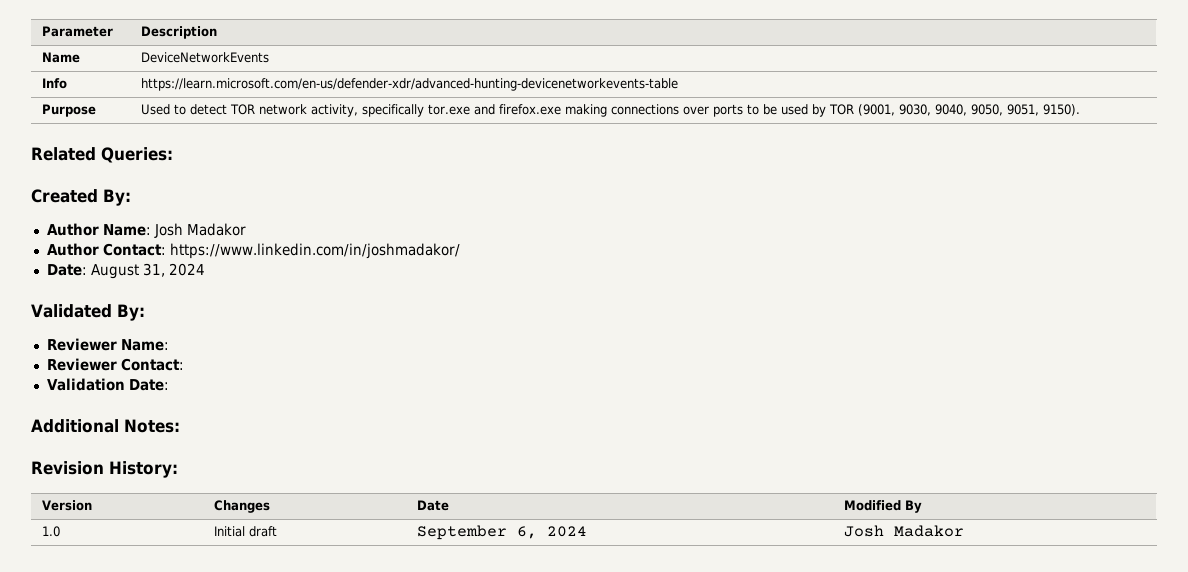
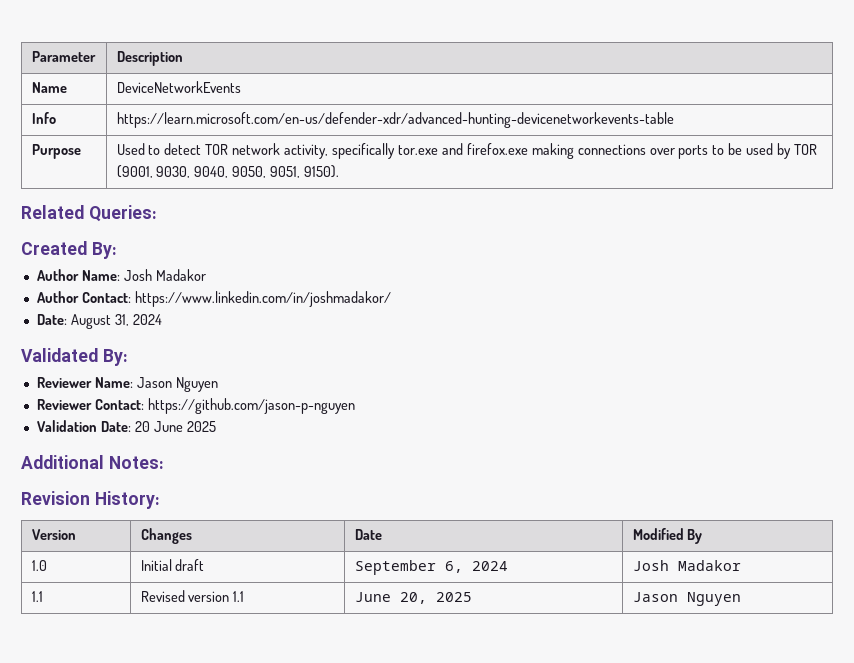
(169, 345) none -> [136,377,218,392] Jason Nguyen
(184, 364) none -> [147,398,355,414] https://github.com/jason-p-nguyen
(169, 385) none -> [134,421,216,432] 20 June 2025
(965, 531) none -> [31,591,43,602] [140,590,245,602] [354,592,472,604] [632,592,741,606] // 1.1 | Revised version 1.1 | June 20, 2025 | Jason Nguyen

